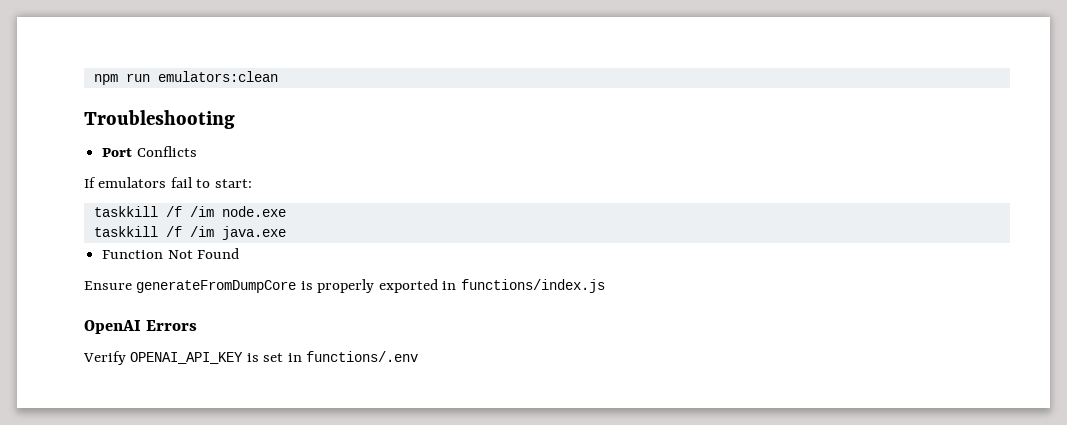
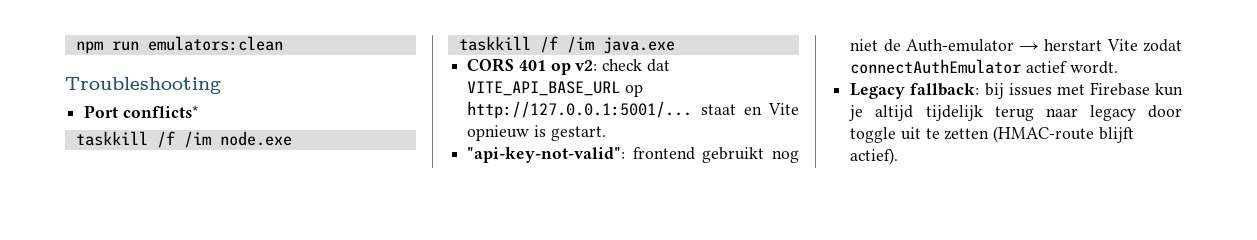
[136,146,197,157] [84,177,252,188] Conflicts // If emulators fail to start: -> [122,105,198,118] conflicts*
[102,248,240,259] [84,279,605,293] [84,320,198,334] [83,351,419,365] Function Not Found // Ensure generateFromDumpCore is properly exported in functions/index.js // OpenAI Errors // Verify OPENAI_API_KEY is set in functions/.env -> [467,58,670,75] [467,81,643,97] [467,101,799,119] [467,125,606,141] [467,147,799,163] [850,39,1182,52] [850,59,1118,74] [850,82,1183,99] [849,105,1182,121] [850,126,1134,143] [850,148,899,165] CORS 401 op v2: check dat VITE_API_BASE_URL op http://127.0.0.1:5001/... staat en Vite opnieuw is gestart. // "api-key-not-valid": frontend gebruikt nog niet de Auth-emulator → herstart Vite zodat connectAuthEmulator actief wordt. // Legacy fallback: bij issues met Firebase kun je altijd tijdelijk terug naar legacy door toggle uit te zetten (HMAC-route blijft actief).

